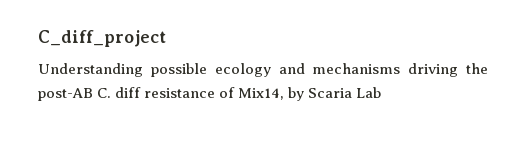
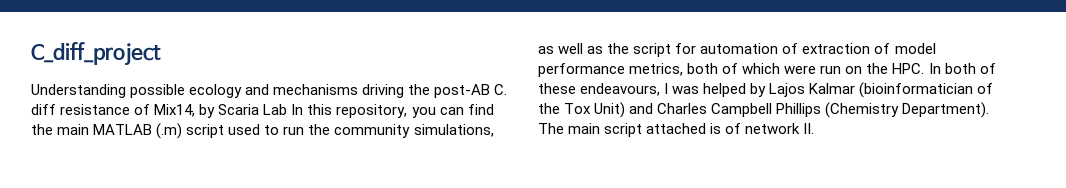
(382, 92) none -> [291,104,494,118] [31,123,494,139] [538,43,936,57] [538,63,996,77] [538,82,994,98] [538,102,990,118] [538,123,815,137] In this repository, you can find the main MATLAB (.m) script used to run the community simulations, as well as the script for automation of extraction of model performance metrics, both of which were run on the HPC. In both of these endeavours, I was helped by Lajos Kalmar (bioinformatician of the Tox Unit) and Charles Campbell Phillips (Chemistry Department). The main script attached is of network II.

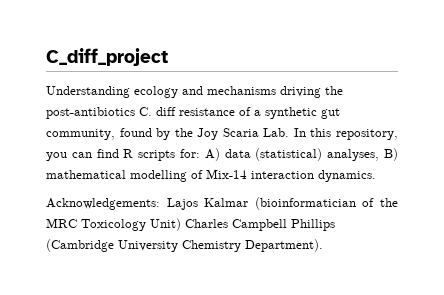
[130,84,186,98] possible -> (130, 92) none
[434,84,491,98] post-AB -> [46,107,135,119] post-antibiotics
[154,104,288,118] Mix14, by Scaria Lab -> [254,107,340,119] [46,128,290,140] a synthetic gut community, found by the Joy Scaria Lab.
[31,123,494,139] [538,43,936,57] [538,63,996,77] [538,83,767,97] the main MATLAB (.m) script used to run the community simulations, as well as the script for automation of extraction of model performance metrics, both of which were run on the HPC. In both of these endeavours, I was helped by -> [123,148,399,161] [46,169,376,182] [46,198,160,210] R scripts for: A) data (statistical) analyses, B) mathematical modelling of Mix-14 interaction dynamics. // Acknowledgements:
[564,102,990,118] [538,123,815,137] Tox Unit) and Charles Campbell Phillips (Chemistry Department). The main script attached is of network II. -> [46,218,335,231] [46,239,323,252] MRC Toxicology Unit) Charles Campbell Phillips (Cambridge University Chemistry Department).

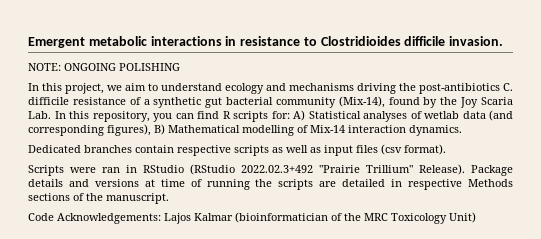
[46,48,168,66] [46,86,130,98] C_diff_project // Understanding -> [28,36,504,48] [28,63,180,71] [28,83,222,94] Emergent metabolic interactions in resistance to Clostridioides difficile invasion. // NOTE: ONGOING POLISHING // In this project, we aim to understand
[156,107,176,116] diff -> [28,97,69,105] difficile
[46,129,115,140] community, -> [226,96,385,108] bacterial community (Mix-14),
[224,148,399,161] [46,170,126,179] data (statistical) analyses, B) mathematical -> [308,110,513,122] [28,124,240,136] Statistical analyses of wetlab data (and corresponding figures), B) Mathematical
(376, 176) none -> [28,144,446,156] [28,164,513,176] [28,179,513,190] [28,193,169,204] [28,213,54,221] Dedicated branches contain respective scripts as well as input files (csv format). // Scripts were ran in RStudio (RStudio 2022.02.3+492 "Prairie Trillium" Release). Package details and versions at time of running the scripts are detailed in respective Methods sections of the manuscript. // Code
[185,219,335,231] [46,239,323,252] Charles Campbell Phillips (Cambridge University Chemistry Department). -> (476, 217) none

